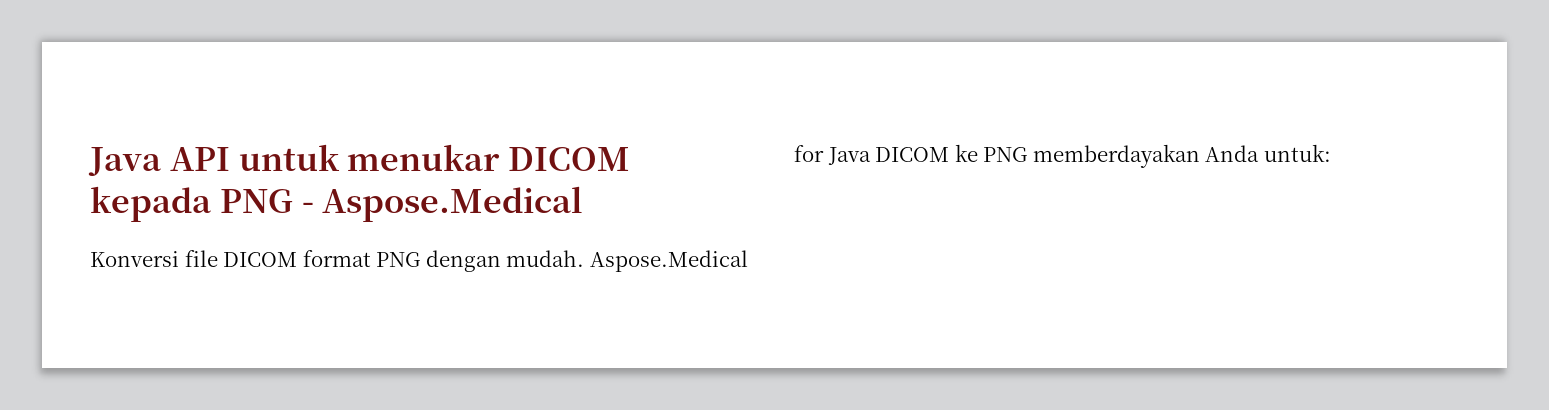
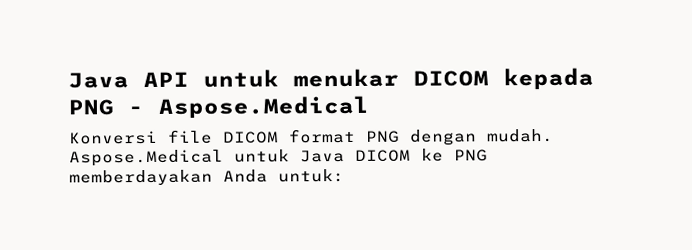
[794,145,824,162] for -> [234,149,290,163] untuk

